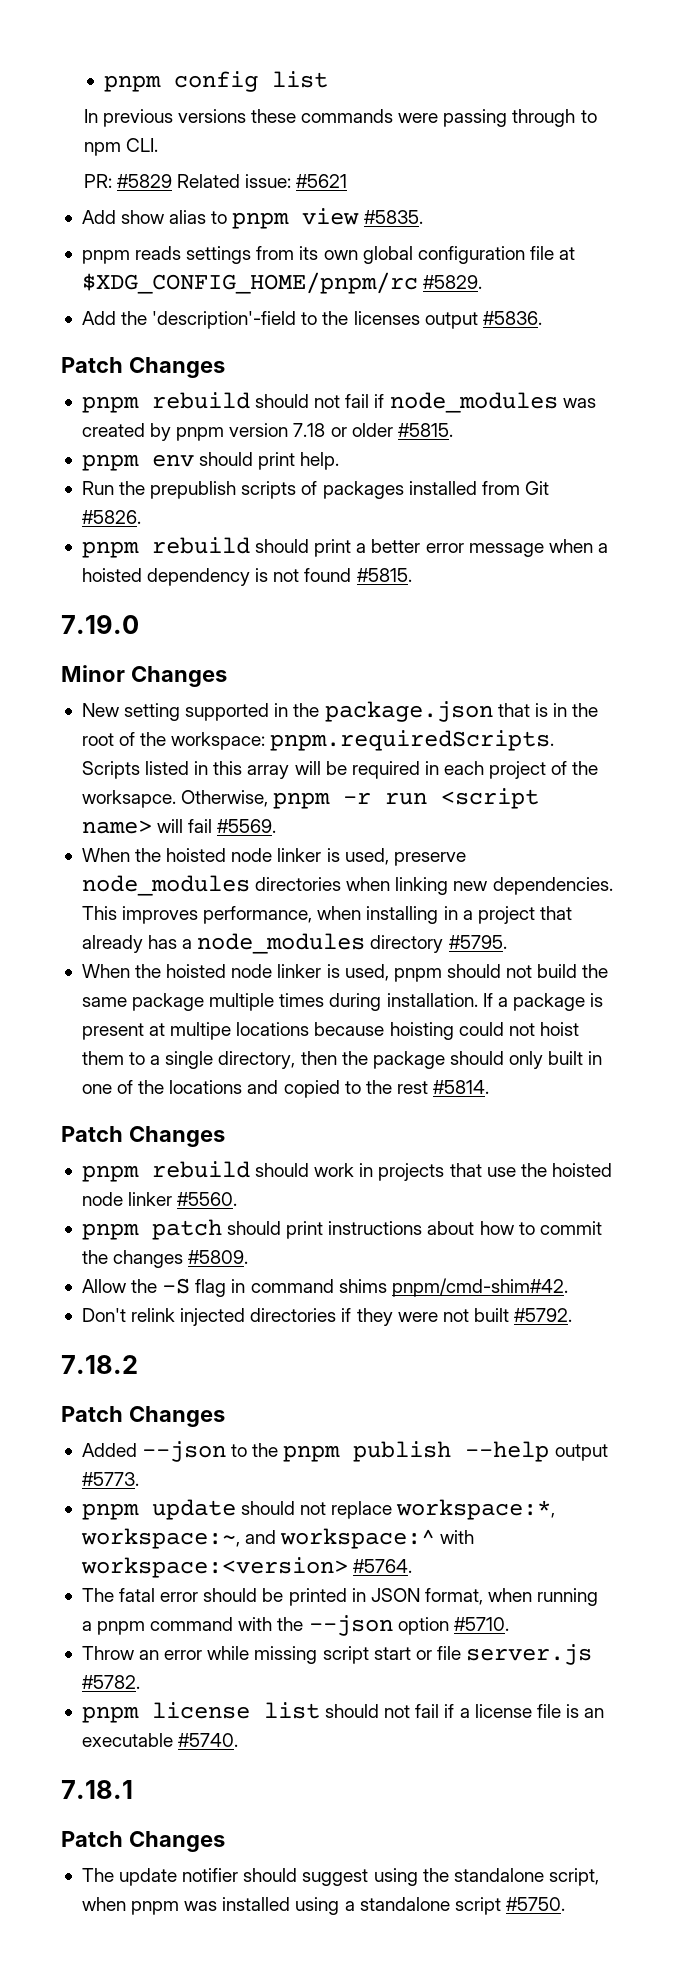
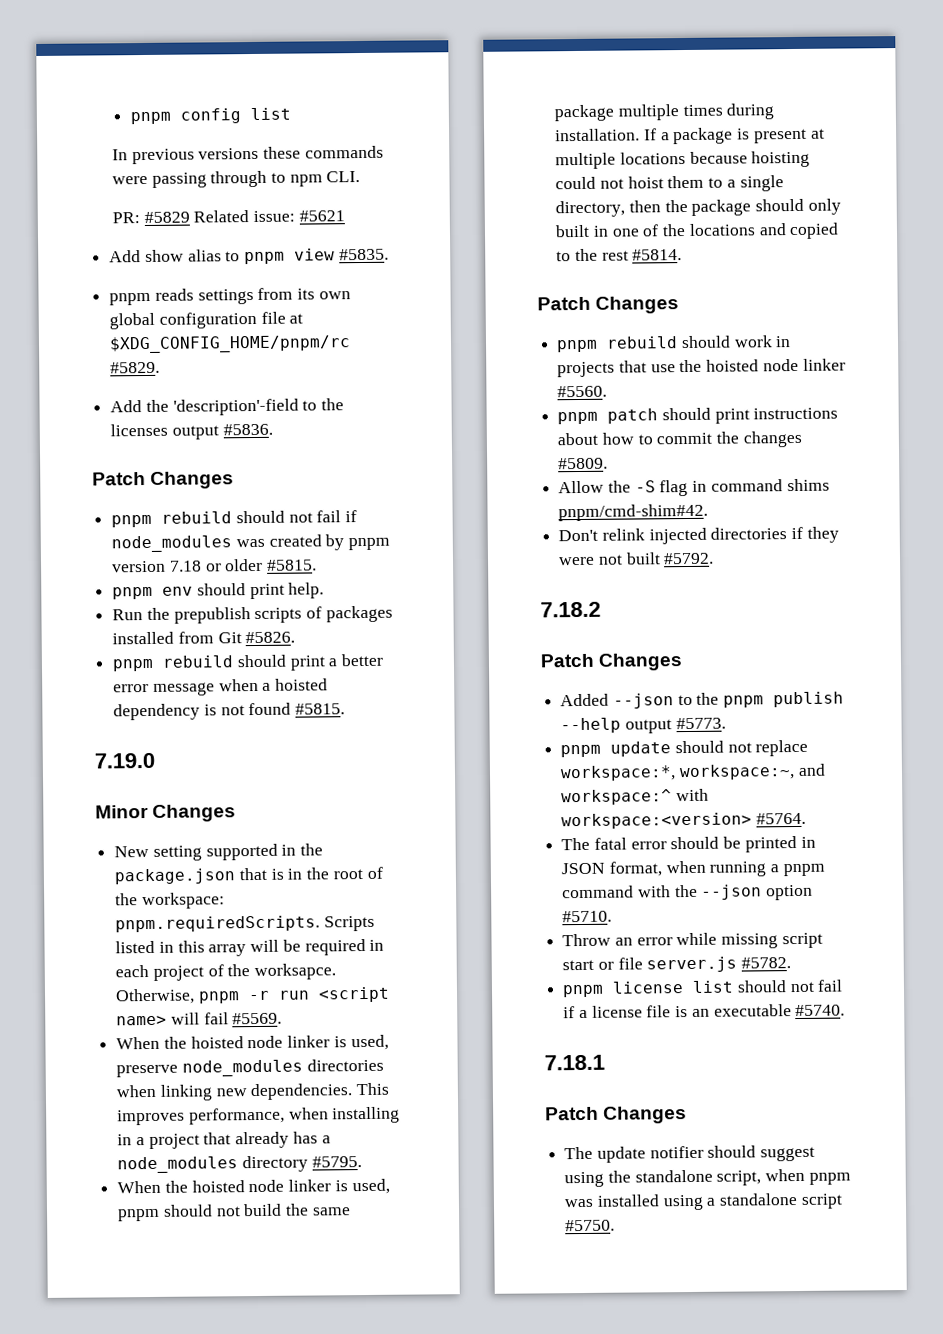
[170,1022,232,1040] multipe -> [555,152,617,170] multiple

